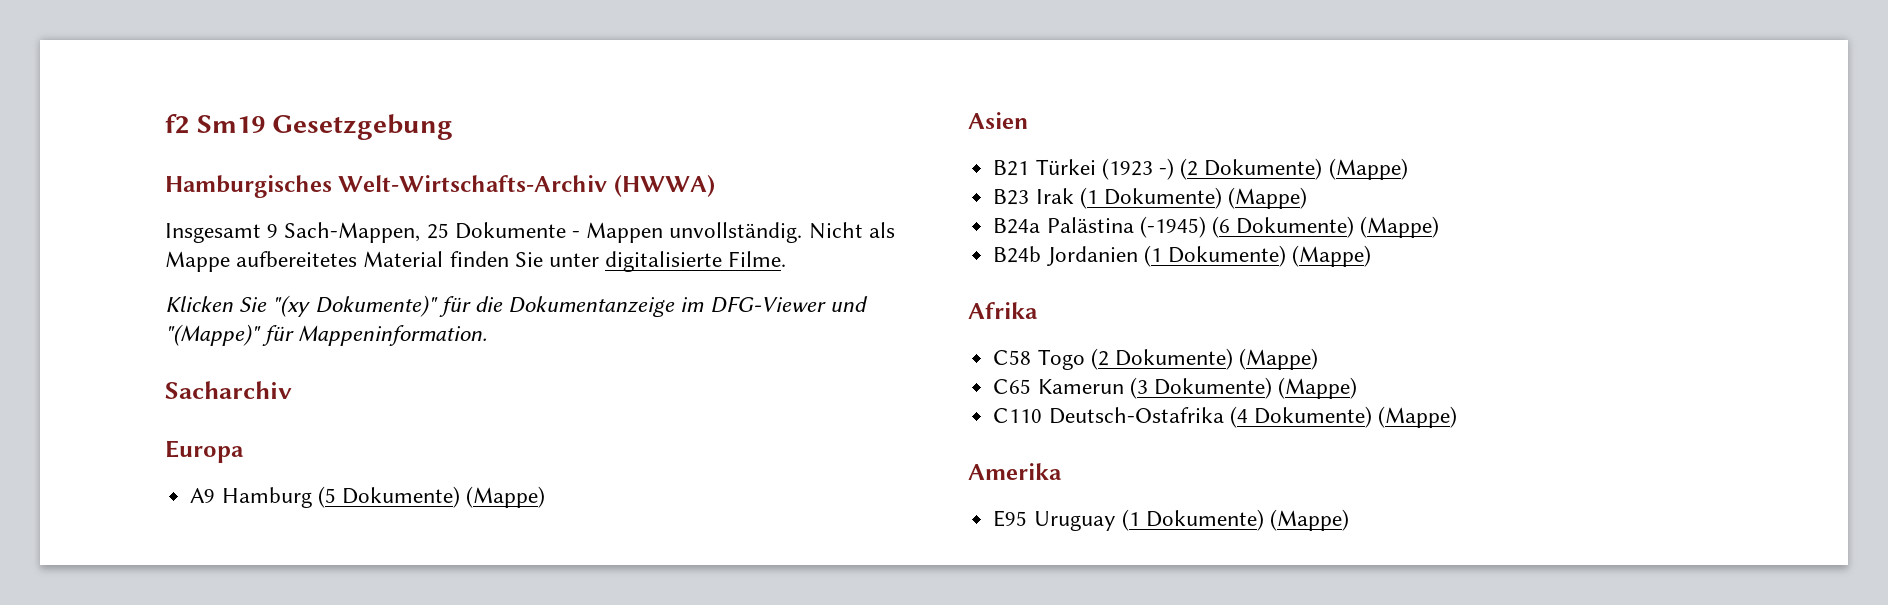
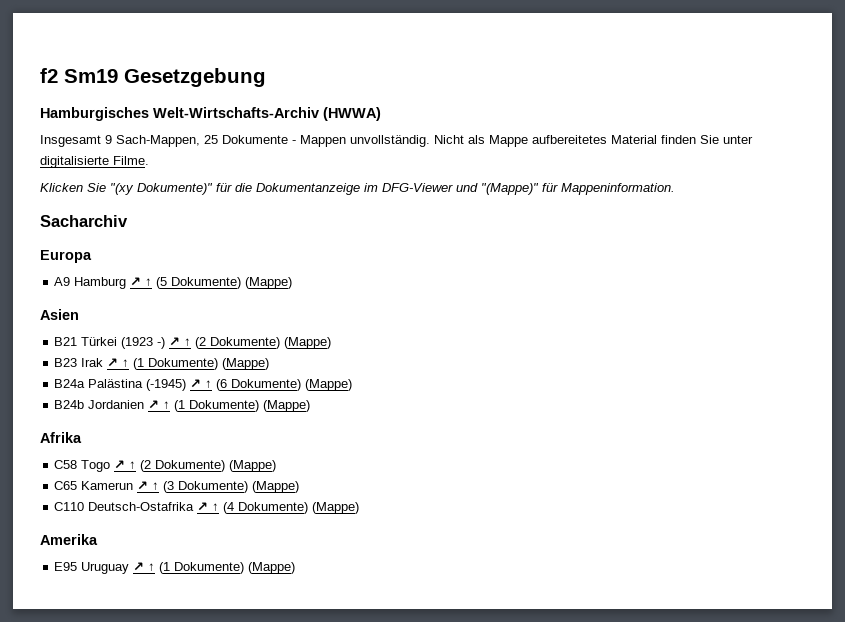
(312, 497) none -> [130,277,153,286] ↗ ↑
(1174, 169) none -> [169,337,192,346] ↗ ↑
(1074, 196) none -> [107,358,130,367] ↗ ↑
(1206, 227) none -> [190,379,213,388] ↗ ↑
(1138, 256) none -> [148,400,171,409] ↗ ↑
(1085, 359) none -> [114,460,137,469] ↗ ↑
(1124, 386) none -> [137,481,160,490] ↗ ↑
(1224, 415) none -> [197,502,220,511] ↗ ↑
(1116, 521) none -> [133,562,156,571] ↗ ↑

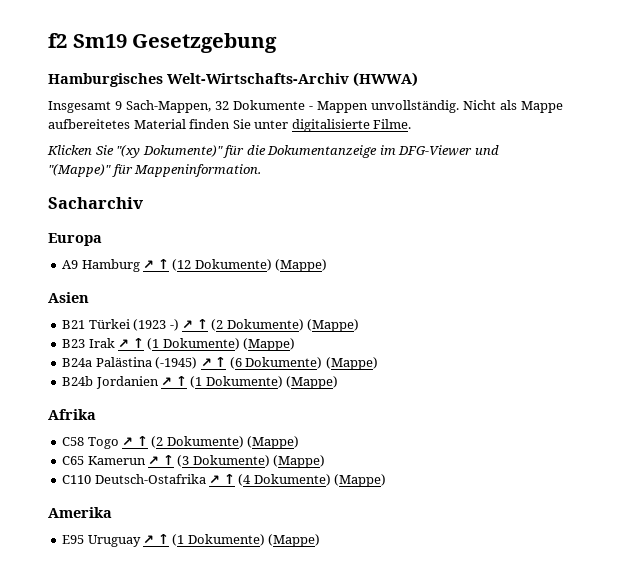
[204,135,218,144] 25 -> [215,101,229,110] 32
[156,277,168,289] (5 -> [172,259,192,271] (12

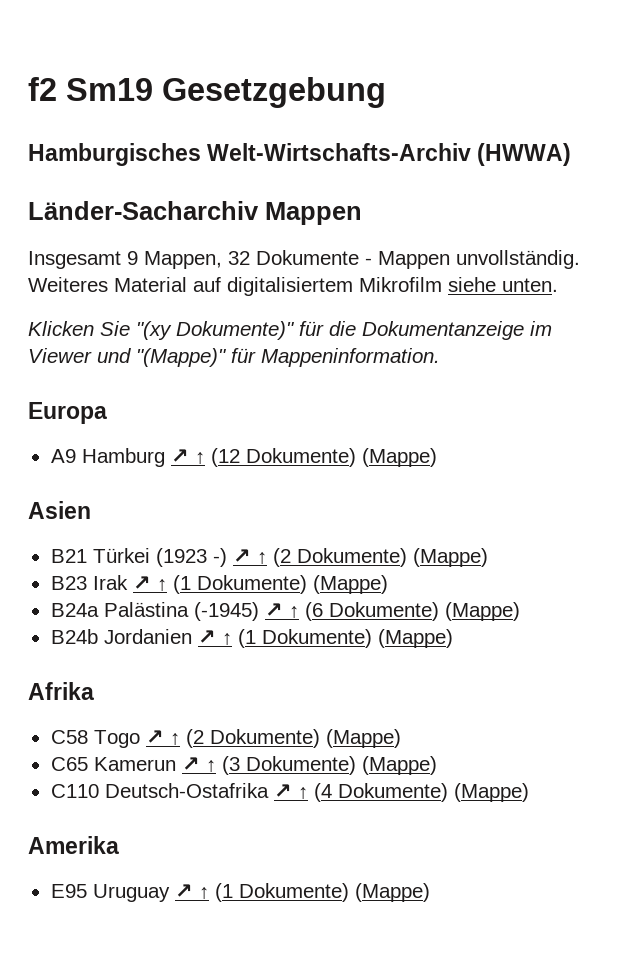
(418, 79) none -> [28,201,362,225] // Länder-Sacharchiv Mappen
[126,100,211,113] Sach-Mappen, -> [144,251,222,269] Mappen,
[463,100,563,113] [48,119,412,132] Nicht als Mappe aufbereitetes Material finden Sie unter digitalisierte Filme. -> [28,277,558,296] Weiteres Material auf digitalisiertem Mikrofilm siehe unten.
[398,145,473,156] DFG-Viewer -> [28,348,92,363] Viewer
[48,197,143,209] // Sacharchiv -> (440, 357) none

